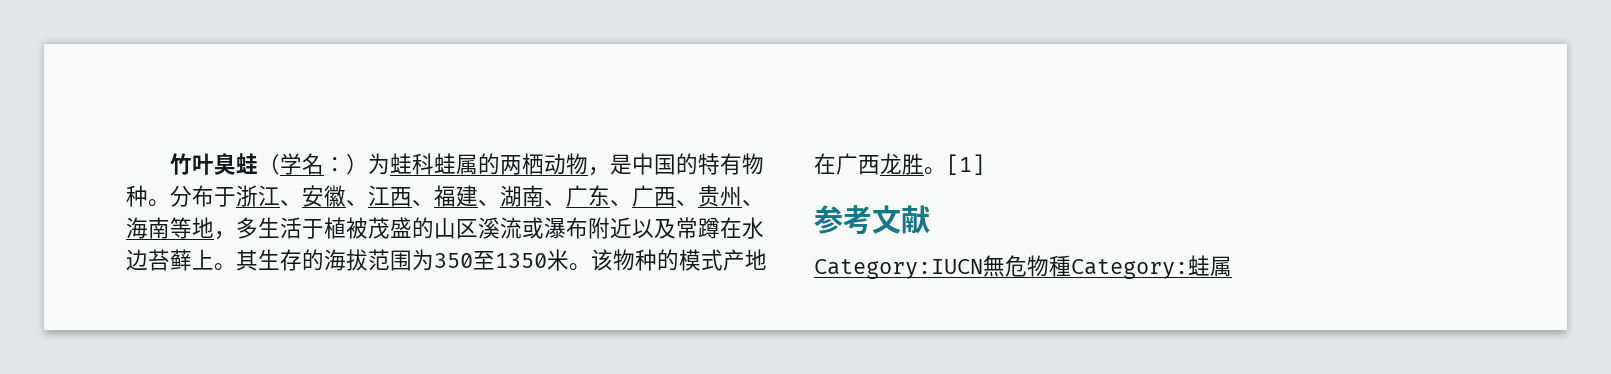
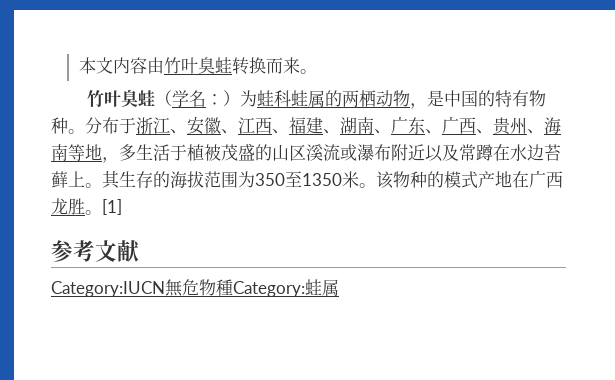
(170, 164) none -> [78,57,317,75] 本文内容由竹叶臭蛙转换而来。 //

